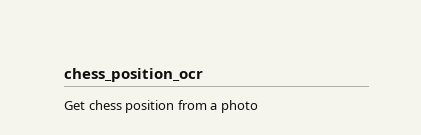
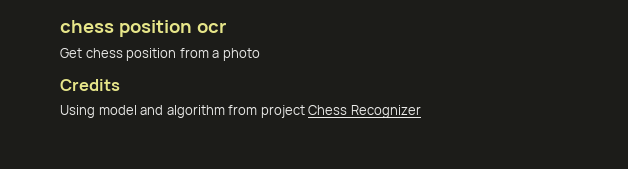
[64,68,203,82] chess_position_ocr -> [60,20,226,37] chess position ocr
(258, 106) none -> [60,79,120,91] [60,105,421,118] // Credits // Using model and algorithm from project Chess Recognizer

